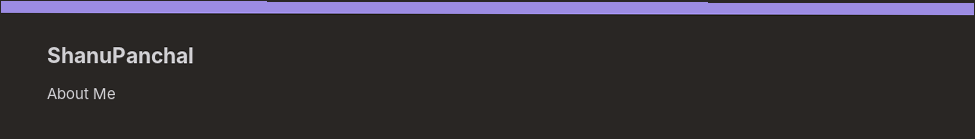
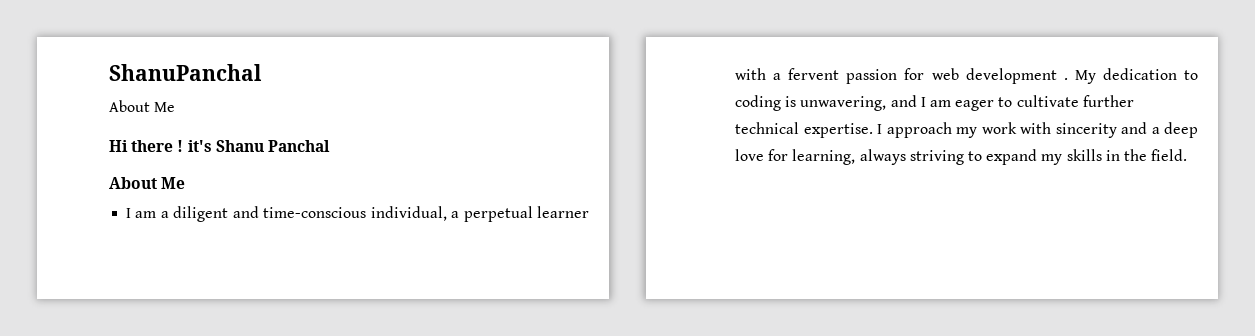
(117, 94) none -> [109,140,330,152] [109,177,186,189] [126,206,589,222] [735,68,1198,84] [735,95,1134,111] [735,122,1198,138] [735,149,1188,165] // Hi there ! it's Shanu Panchal // About Me // I am a diligent and time-conscious individual, a perpetual learner with a fervent passion for web development . My dedication to coding is unwavering, and I am eager to cultivate further technical expertise. I approach my work with sincerity and a deep love for learning, always striving to expand my skills in the field.

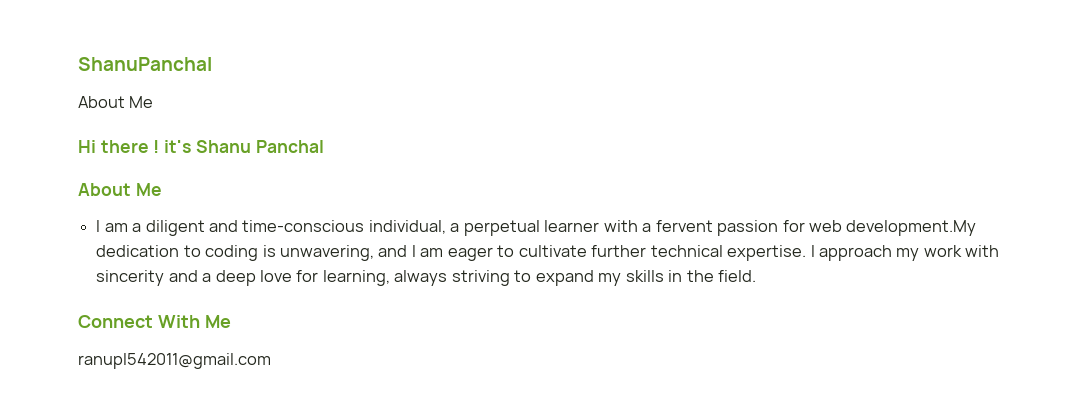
[965,68,1096,84] development . My -> [846,220,977,236] development.My
(1188, 155) none -> [78,315,231,328] [78,353,271,369] // Connect With Me // ranupl542011@gmail.com

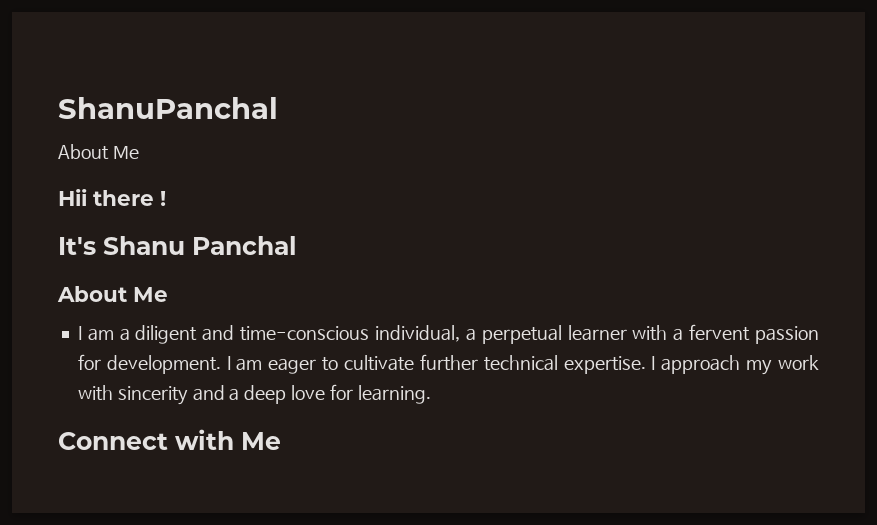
[78,140,96,153] Hi -> [58,189,87,206] Hii
[164,140,192,153] it's -> [58,237,96,255] // It's
[808,220,977,236] [96,245,408,261] web development.My dedication to coding is unwavering, and -> [106,355,221,374] development.
[322,270,756,286] learning, always striving to expand my skills in the field. -> [357,385,431,404] learning.
[157,315,231,328] [78,353,271,369] With Me // ranupl542011@gmail.com -> [175,429,281,450] with Me

